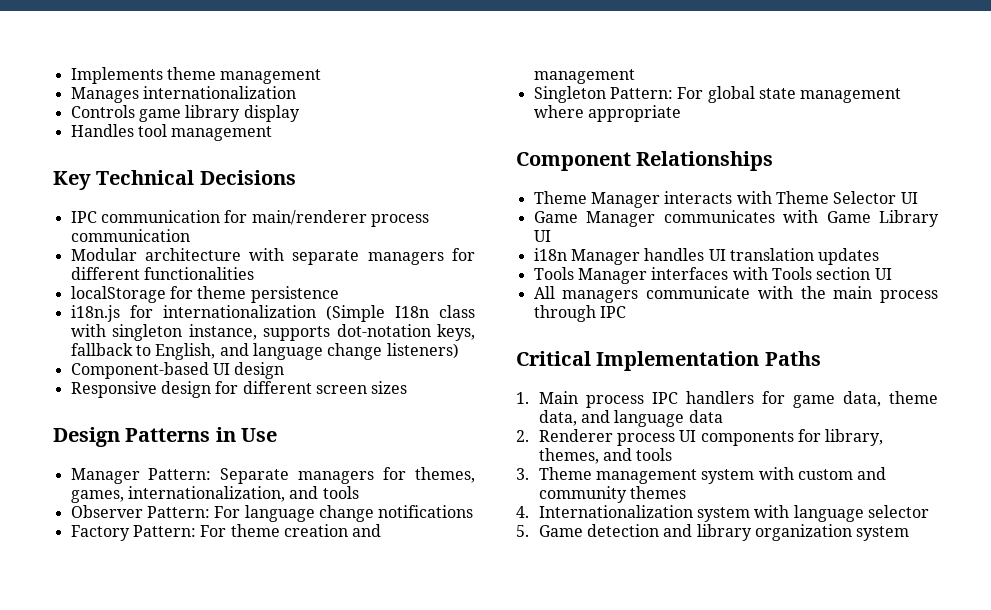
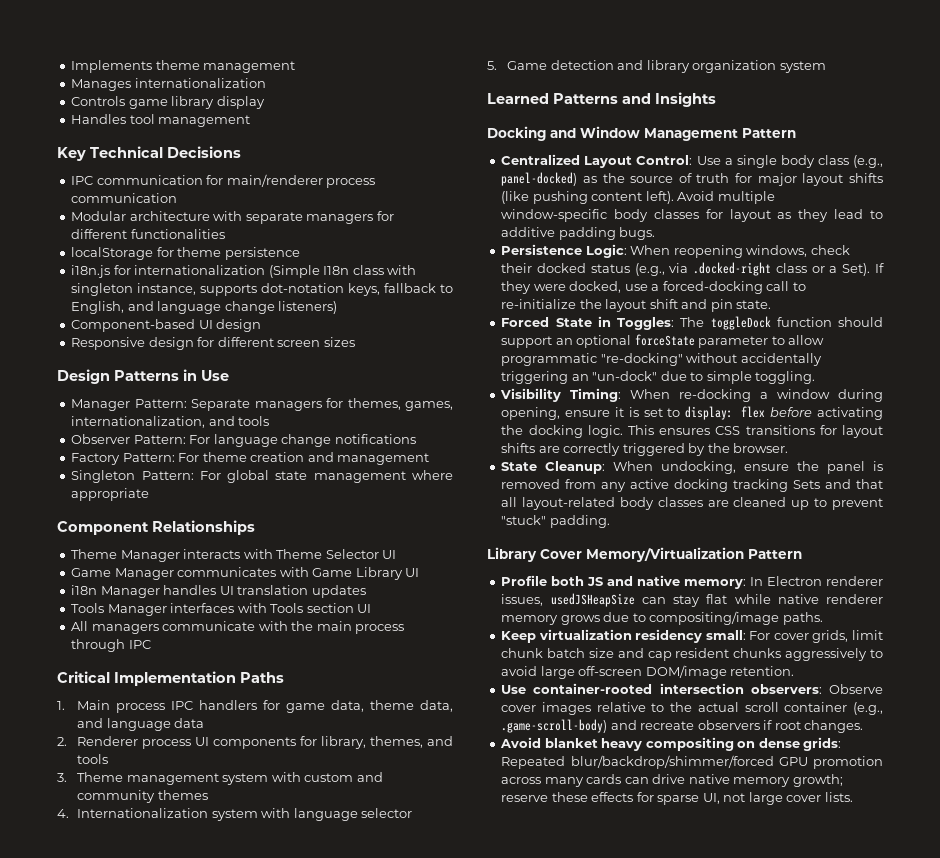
(910, 533) none -> [487,92,716,107] [487,126,796,141] [501,154,883,168] [501,172,883,186] [501,191,775,204] [501,209,883,222] [501,227,656,240] [501,244,850,258] [501,262,884,276] [501,281,806,294] [501,299,772,312] [501,316,883,330] [501,334,825,348] [501,353,822,366] [501,371,816,384] [500,388,883,402] [501,406,883,420] [501,425,883,438] [501,443,789,456] [501,461,883,474] [501,479,883,492] [501,497,883,510] [501,515,610,528] [487,547,802,562] [501,575,883,589] [501,593,883,607] [501,611,823,625] [501,629,883,643] [501,648,883,661] [501,665,795,679] [501,683,883,694] [501,702,883,715] [501,719,864,733] [500,737,842,751] [501,755,883,769] [501,774,843,787] [501,792,853,805] // Learned Patterns and Insights // Docking and Window Management Pattern // Centralized Layout Control: Use a single body class (e.g., panel-docked) as the source of truth for major layout shifts (like pushing content left). Avoid multiple window-specific body classes for layout as they lead to additive padding bugs. // Persistence Logic: When reopening windows, check their docked status (e.g., via .docked-right class or a Set). If they were docked, use a forced-docking call to re-initialize the layout shift and pin state. // Forced State in Toggles: The toggleDock function should support an optional forceState parameter to allow programmatic "re-docking" without accidentally triggering an "un-dock" due to simple toggling. // Visibility Timing: When re-docking a window during opening, ensure it is set to display: flex before activating the docking logic. This ensures CSS transitions for layout shifts are correctly triggered by the browser. // State Cleanup: When undocking, ensure the panel is removed from any active docking tracking Sets and that all layout-related body classes are cleaned up to prevent "stuck" padding. // Library Cover Memory/Virtualization Pattern // Profile both JS and native memory: In Electron renderer issues, usedJSHeapSize can stay flat while native renderer memory grows due to compositing/image paths. // Keep virtualization residency small: For cover grids, limit chunk batch size and cap resident chunks aggressively to avoid large off-screen DOM/image retention. // Use container-rooted intersection observers: Observe cover images relative to the actual scroll container (e.g., .game-scroll-body) and recreate observers if root changes. // Avoid blanket heavy compositing on dense grids: Repeated blur/backdrop/shimmer/forced GPU promotion across many cards can drive native memory growth; reserve these effects for sparse UI, not large cover lists.

